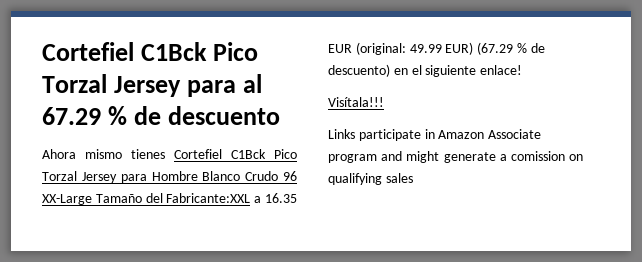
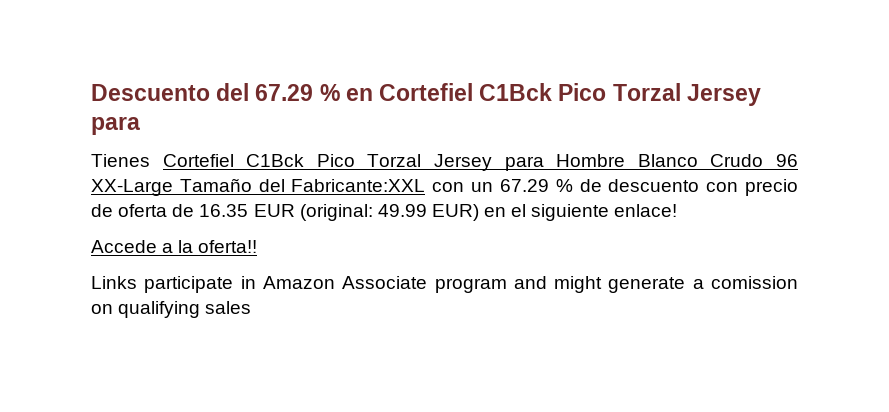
[42,42,258,61] [42,74,262,97] [42,106,280,125] [42,149,165,159] Cortefiel C1Bck Pico Torzal Jersey para al 67.29 % de descuento // Ahora mismo tienes -> [91,83,761,106] [91,117,140,135] [91,154,150,167] Descuento del 67.29 % en Cortefiel C1Bck Pico Torzal Jersey para // Tienes
[254,196,262,203] a -> [432,179,798,196] [91,204,195,217] con un 67.29 % de descuento con precio de oferta de
[477,42,545,55] [328,64,390,77] (67.29 % de descuento) -> (479, 212) none
[328,97,384,107] Visítala!!! -> [91,240,258,253] Accede a la oferta!!

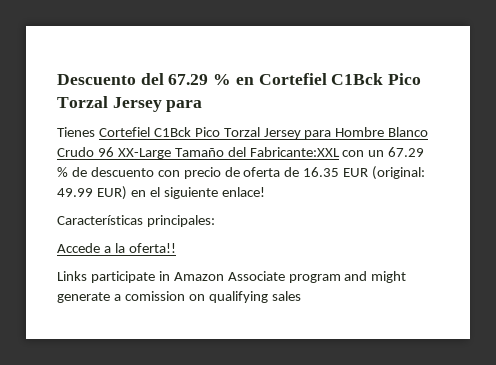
(678, 210) none -> [57,215,215,227] // Características principales:

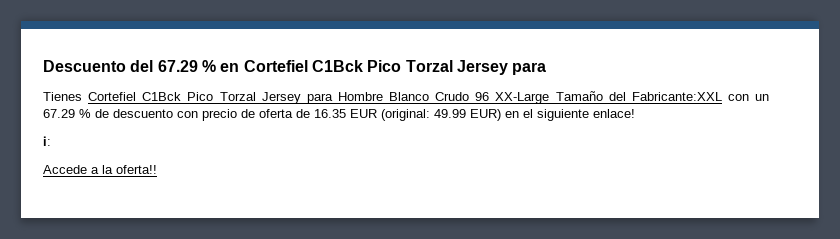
[57,215,215,227] Características principales: -> [43,136,51,146] ℹ:
[57,271,407,283] [57,291,301,303] // Links participate in Amazon Associate program and might generate a comission on qualifying sales -> (157, 169) none

